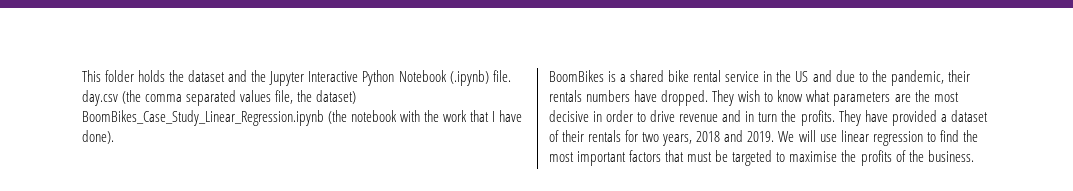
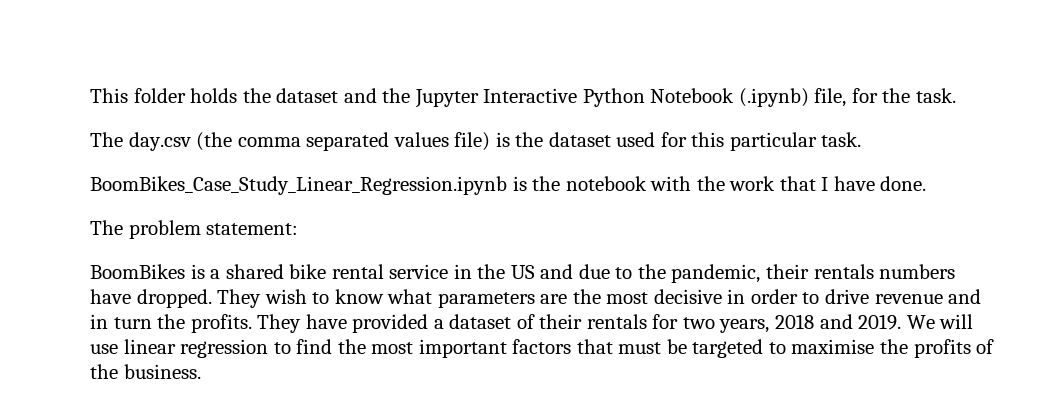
[492,70,511,82] file. -> [814,88,957,107] [90,132,123,147] file, for the task. // The
[275,90,357,104] [82,110,348,126] file, the dataset) BoomBikes_Case_Study_Linear_Regression.ipynb (the -> [454,132,862,151] [90,176,561,195] file) is the dataset used for this particular task. // BoomBikes_Case_Study_Linear_Regression.ipynb is the
[82,130,114,144] done). -> [880,176,927,191] [90,220,299,239] done. // The problem statement:

